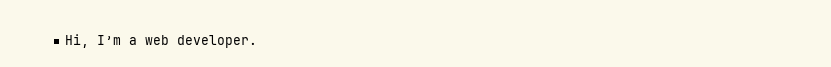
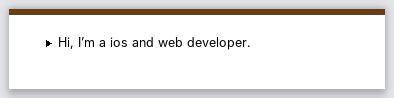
(137, 41) none -> [109,37,154,47] ios and

